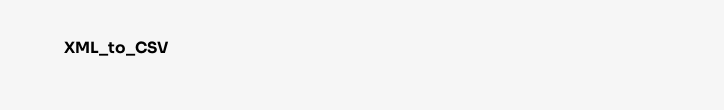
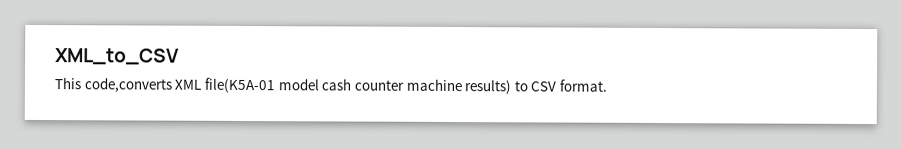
(169, 48) none -> [54,77,608,95] // This code,converts XML file(K5A-01 model cash counter machine results) to CSV format.

